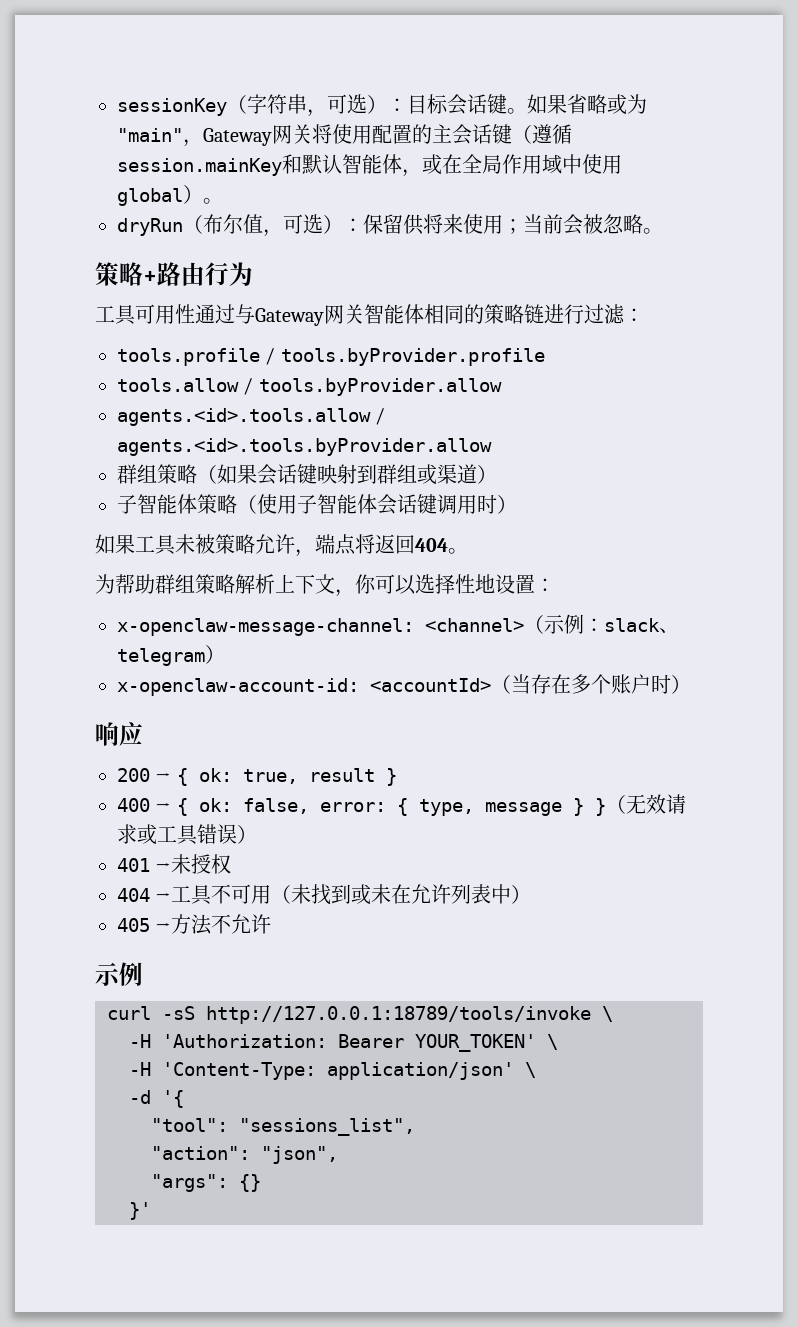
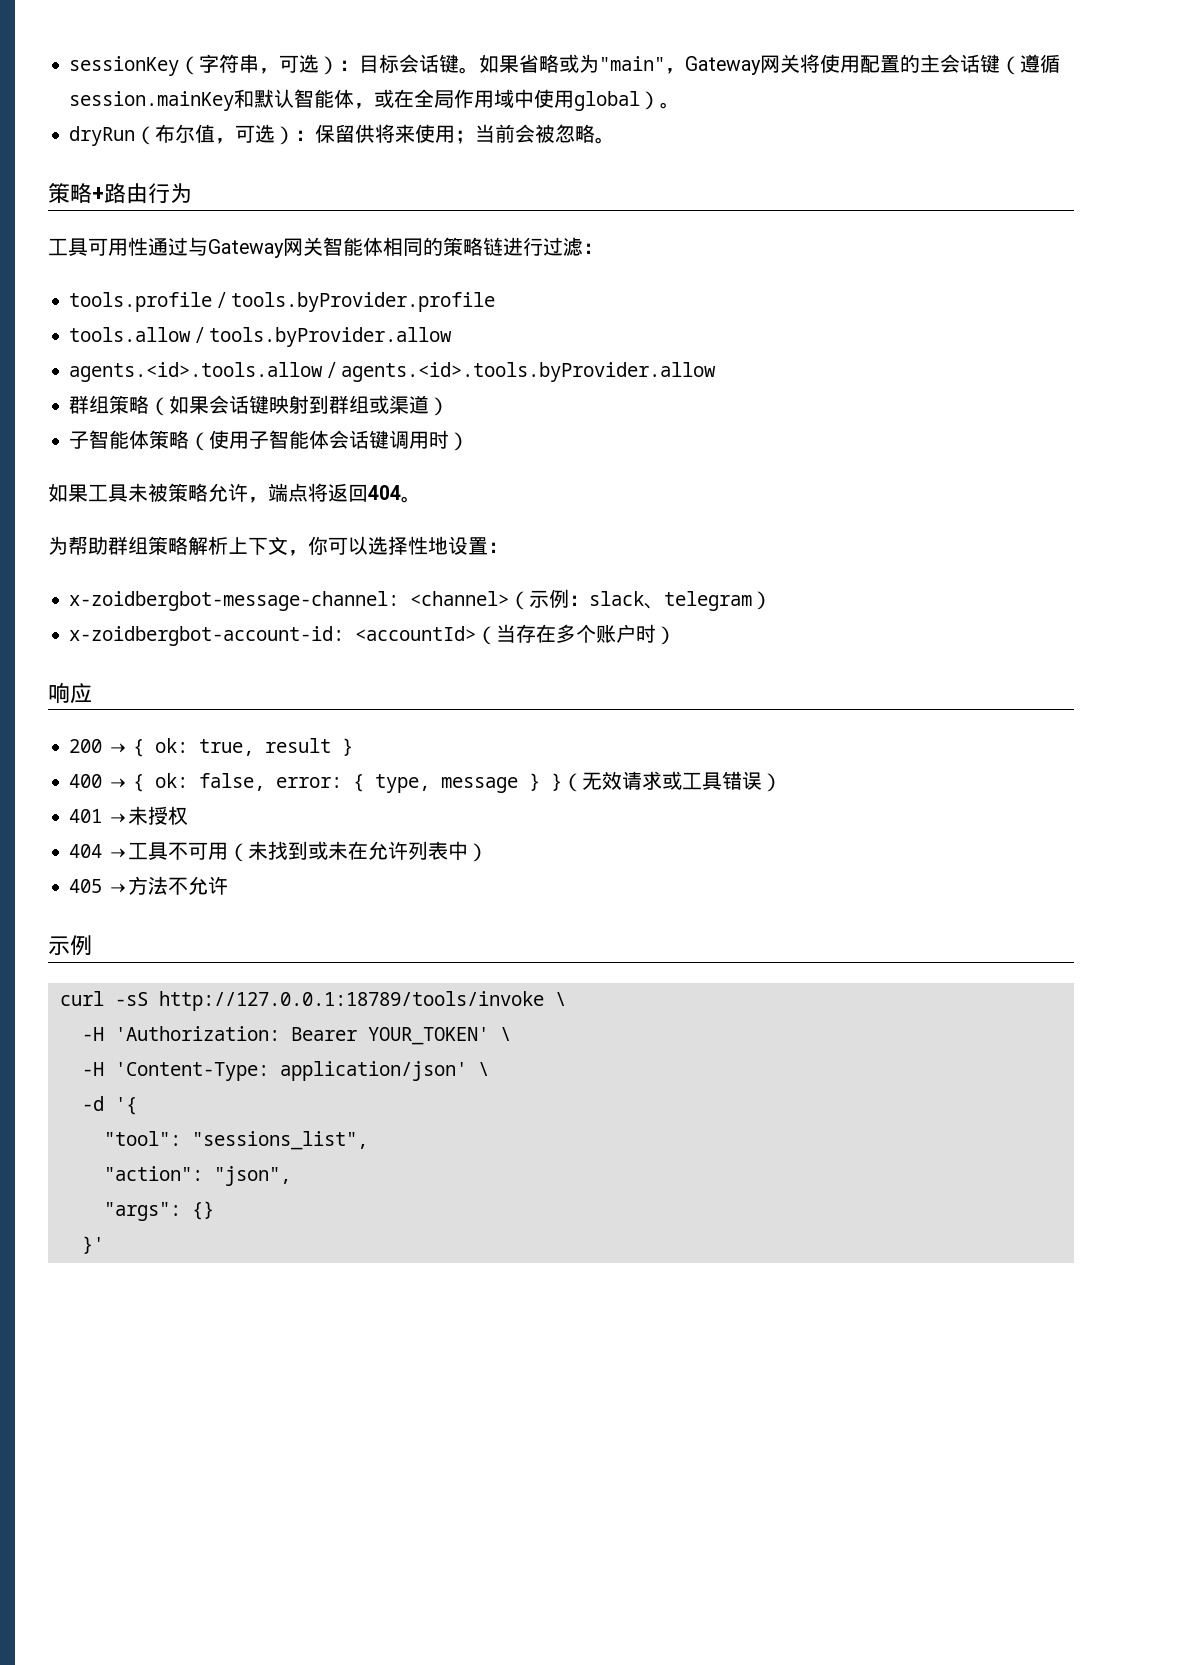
[117,618,414,636] x-openclaw-message-channel: -> [69,591,400,611] x-zoidbergbot-message-channel:
[117,678,359,696] x-openclaw-account-id: -> [69,626,345,646] x-zoidbergbot-account-id:

